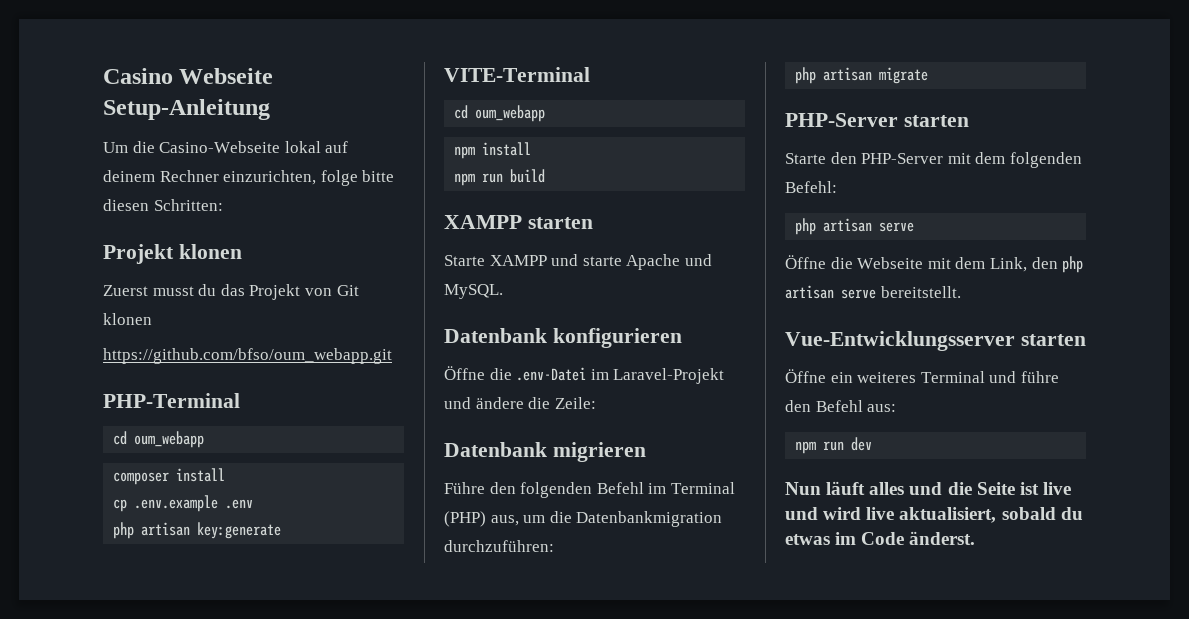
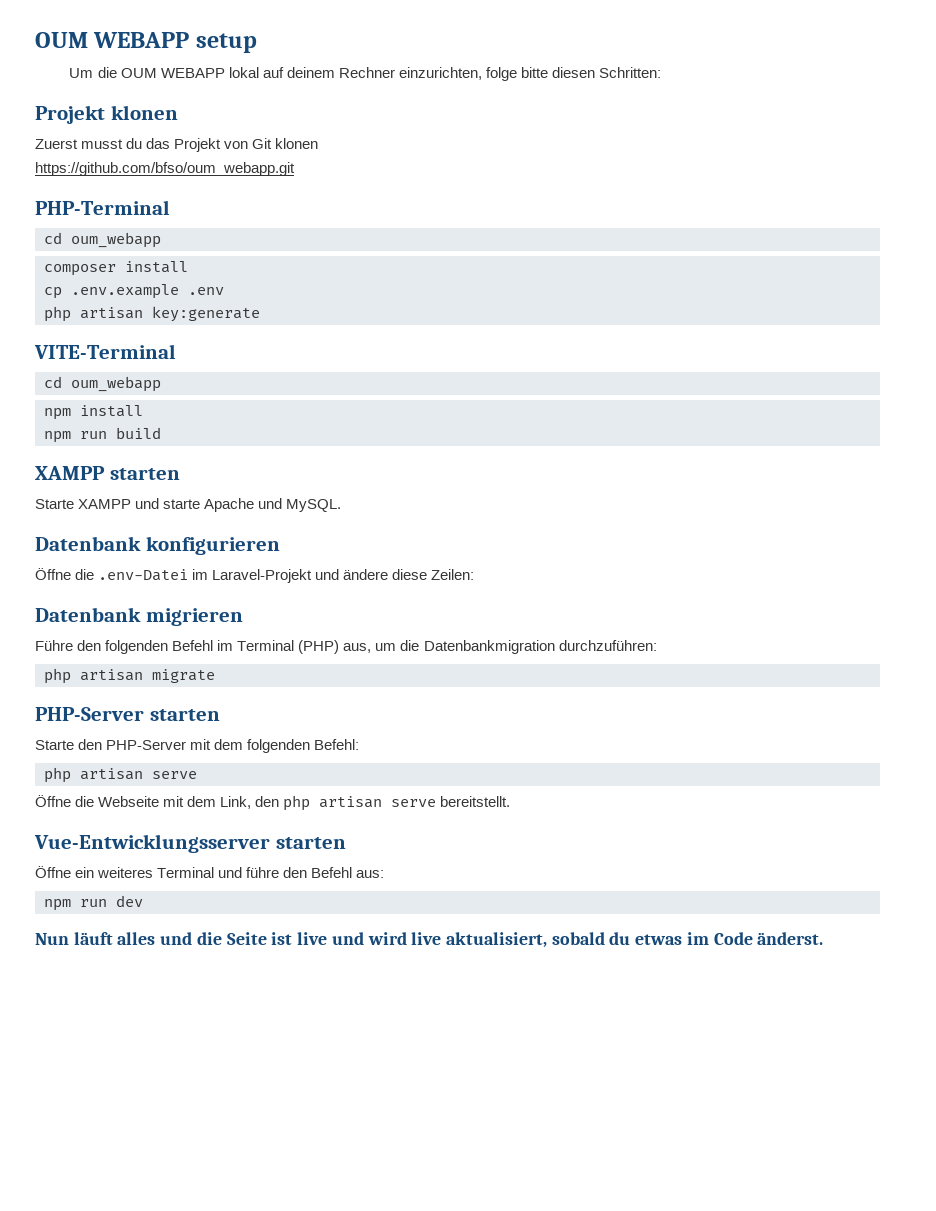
[103,68,274,84] [103,99,270,120] Casino Webseite Setup-Anleitung -> [35,32,257,53] OUM WEBAPP setup
[159,141,281,153] Casino-Webseite -> [120,68,225,78] OUM WEBAPP
[528,397,596,409] die Zeile: -> [392,569,475,580] diese Zeilen:

